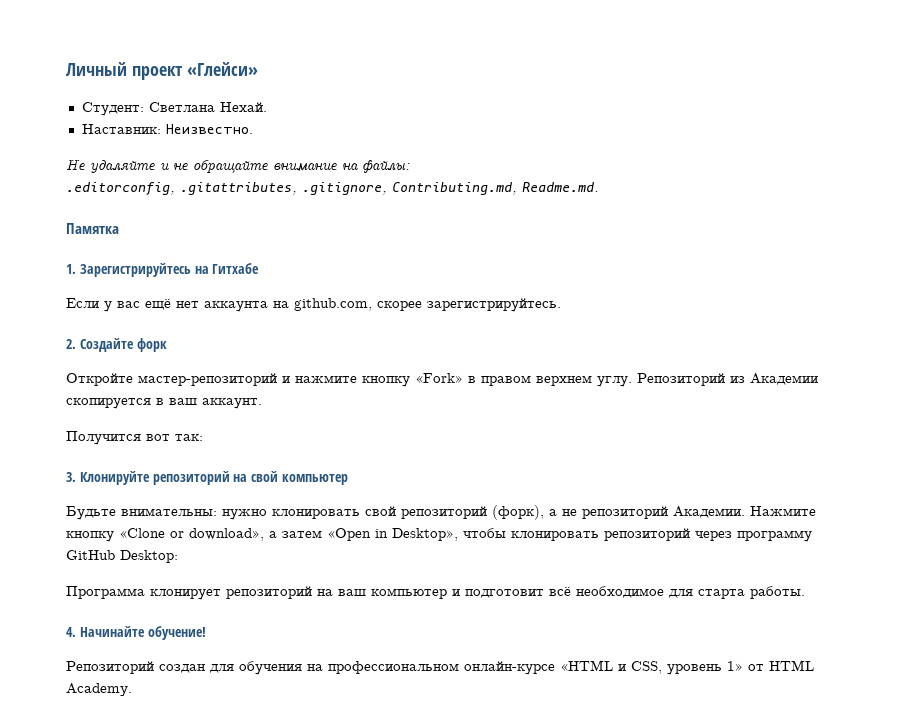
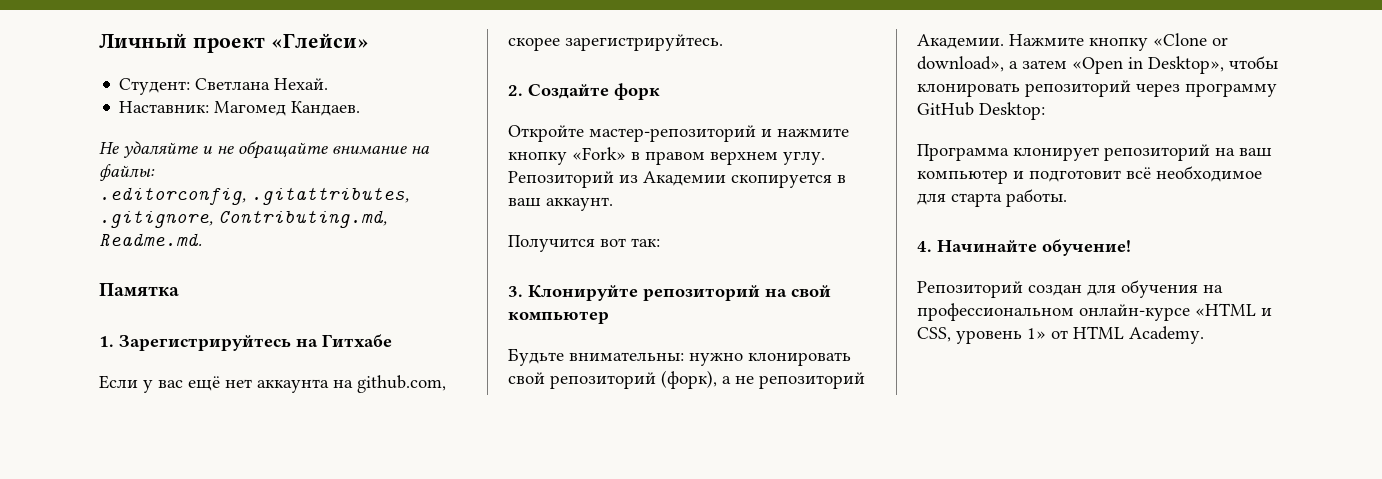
[165,124,253,134] Неизвестно. -> [214,101,361,116] Магомед Кандаев.

